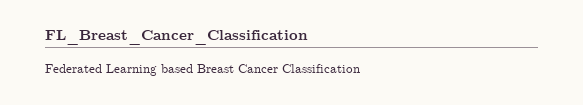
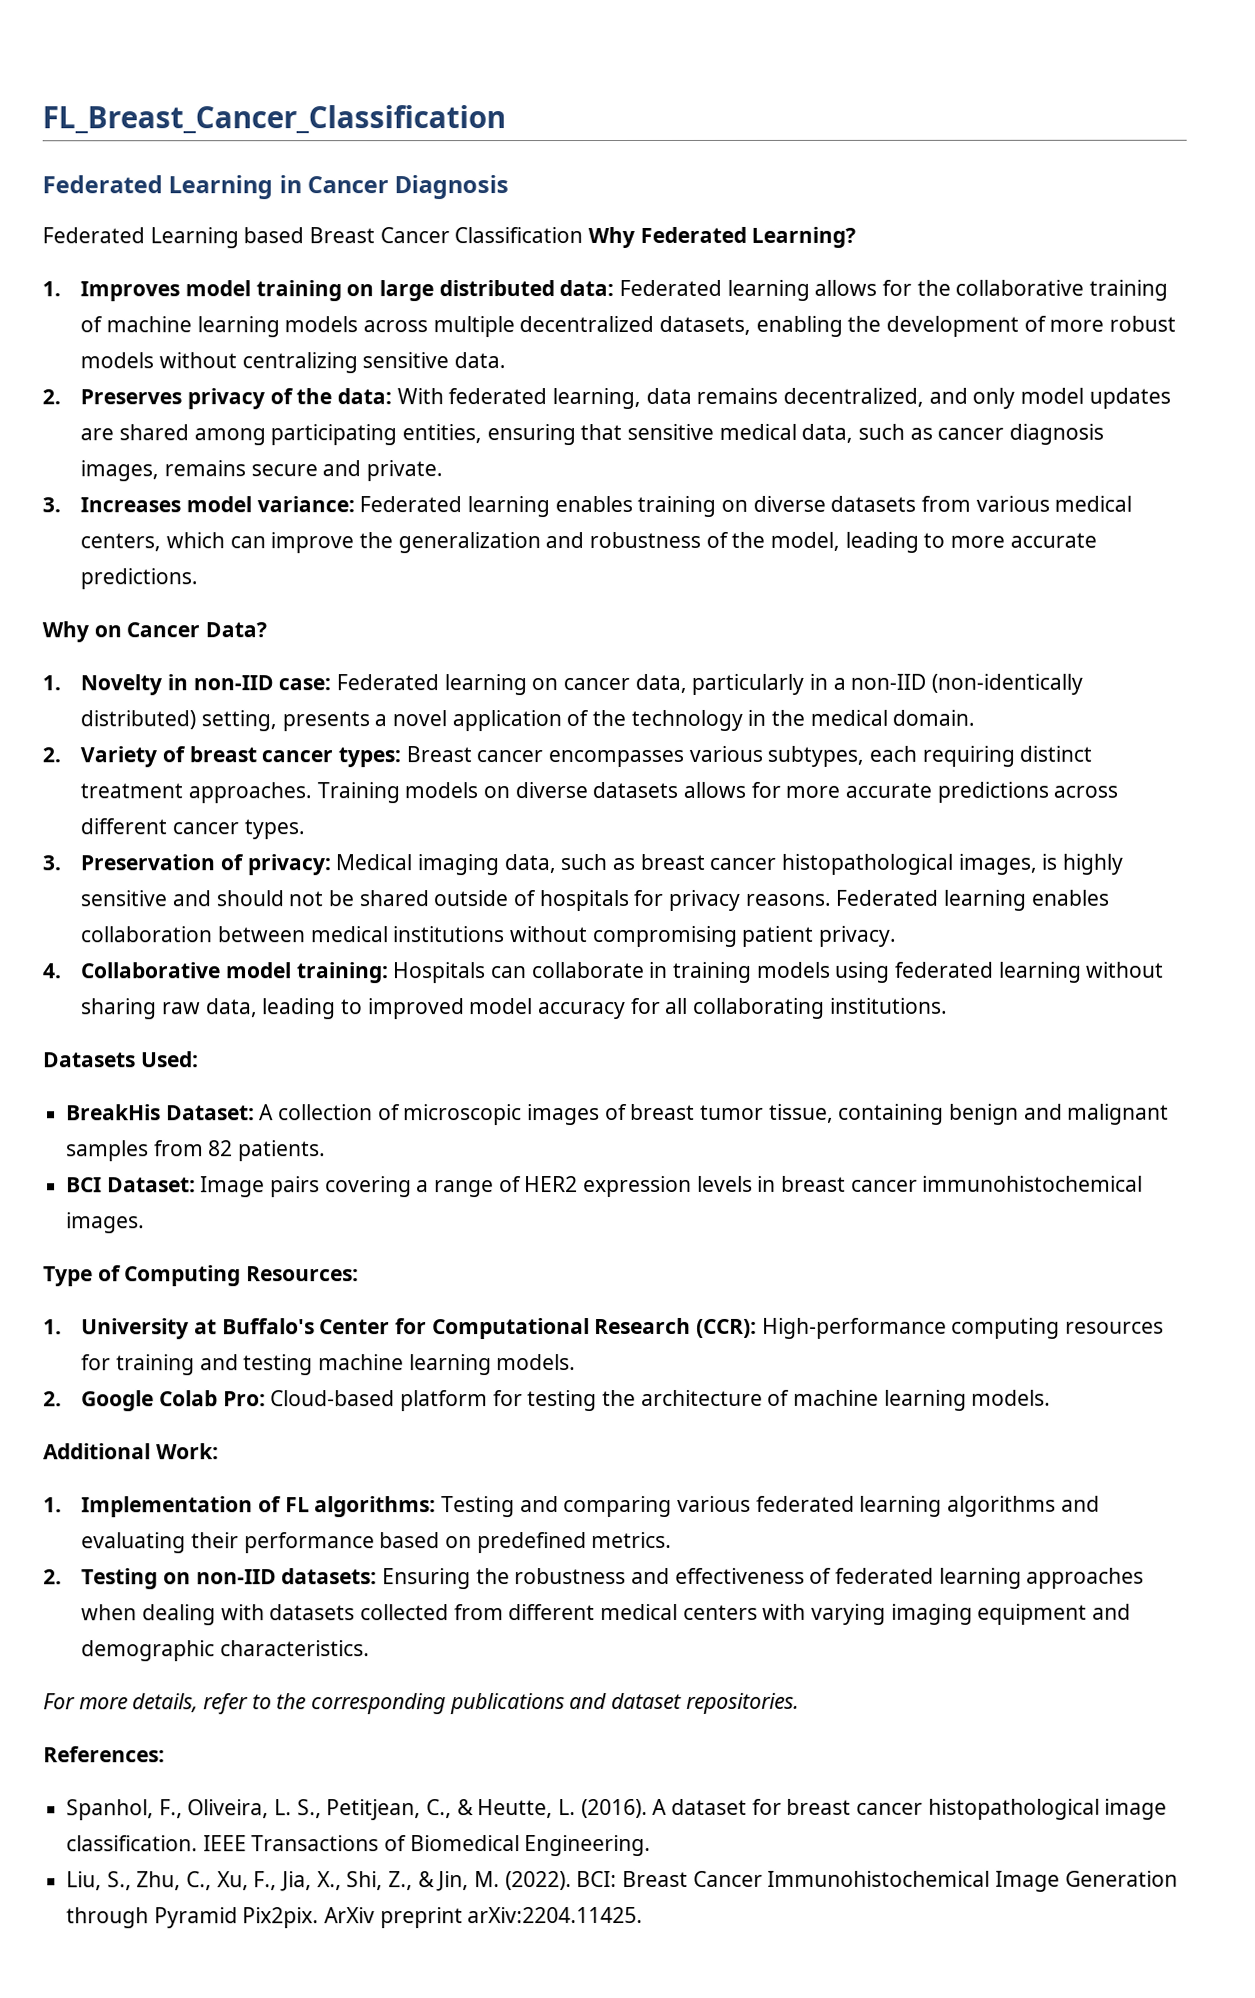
(308, 37) none -> [42,175,510,200] // Federated Learning in Cancer Diagnosis
(360, 68) none -> [588,226,857,249] [42,279,1169,302] [80,315,1177,338] [80,352,506,374] [42,387,1171,410] [80,423,1105,446] [80,460,443,482] [42,495,1133,518] [80,531,1097,554] [80,568,199,590] [42,621,268,643] [42,673,1084,696] [80,709,976,732] [42,745,1093,768] [80,781,1119,804] [80,818,305,840] [42,853,1124,876] [80,889,1109,912] [80,925,896,948] [42,961,1164,984] [80,997,948,1020] [43,1051,199,1068] [66,1103,1170,1126] [66,1140,327,1162] [66,1175,1144,1198] [66,1212,146,1234] [43,1265,360,1287] [43,1317,1164,1340] [81,1354,577,1376] [43,1389,1052,1412] [43,1443,219,1460] [43,1495,1100,1518] [81,1531,673,1554] [43,1567,1145,1590] [81,1603,1132,1626] [81,1640,370,1662] [43,1692,799,1715] [43,1746,165,1763] [66,1798,1168,1821] [66,1834,652,1857] [66,1870,1178,1892] [66,1906,644,1929] Why Federated Learning? // 1. Improves model training on large distributed data: Federated learning allows for the collaborative training of machine learning models across multiple decentralized datasets, enabling the development of more robust models without centralizing sensitive data. // 2. Preserves privacy of the data: With federated learning, data remains decentralized, and only model updates are shared among participating entities, ensuring that sensitive medical data, such as cancer diagnosis images, remains secure and private. // 3. Increases model variance: Federated learning enables training on diverse datasets from various medical centers, which can improve the generalization and robustness of the model, leading to more accurate predictions. // Why on Cancer Data? // 1. Novelty in non-IID case: Federated learning on cancer data, particularly in a non-IID (non-identically distributed) setting, presents a novel application of the technology in the medical domain. // 2. Variety of breast cancer types: Breast cancer encompasses various subtypes, each requiring distinct treatment approaches. Training models on diverse datasets allows for more accurate predictions across different cancer types. // 3. Preservation of privacy: Medical imaging data, such as breast cancer histopathological images, is highly sensitive and should not be shared outside of hospitals for privacy reasons. Federated learning enables collaboration between medical institutions without compromising patient privacy. // 4. Collaborative model training: Hospitals can collaborate in training models using federated learning without sharing raw data, leading to improved model accuracy for all collaborating institutions. // Datasets Used: // BreakHis Dataset: A collection of microscopic images of breast tumor tissue, containing benign and malignant samples from 82 patients. // BCI Dataset: Image pairs covering a range of HER2 expression levels in breast cancer immunohistochemical images. // Type of Computing Resources: // 1. University at Buffalo's Center for Computational Research (CCR): High-performance computing resources for training and testing machine learning models. // 2. Google Colab Pro: Cloud-based platform for testing the architecture of machine learning models. // Additional Work: // 1. Implementation of FL algorithms: Testing and comparing various federated learning algorithms and evaluating their performance based on predefined metrics. // 2. Testing on non-IID datasets: Ensuring the robustness and effectiveness of federated learning approaches when dealing with datasets collected from different medical centers with varying imaging equipment and demographic characteristics. // For more details, refer to the corresponding publications and dataset repositories. // References: // Spanhol, F., Oliveira, L. S., Petitjean, C., & Heutte, L. (2016). A dataset for breast cancer histopathological image classification. IEEE Transactions of Biomedical Engineering. // Liu, S., Zhu, C., Xu, F., Jia, X., Shi, Z., & Jin, M. (2022). BCI: Breast Cancer Immunohistochemical Image Generation through Pyramid Pix2pix. ArXiv preprint arXiv:2204.11425.

